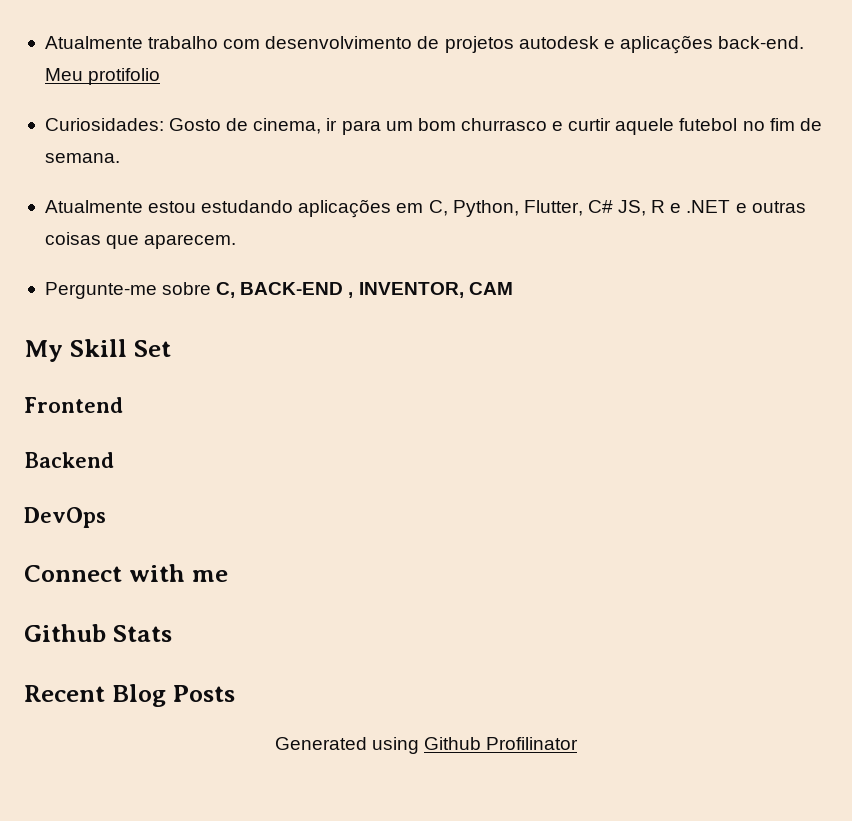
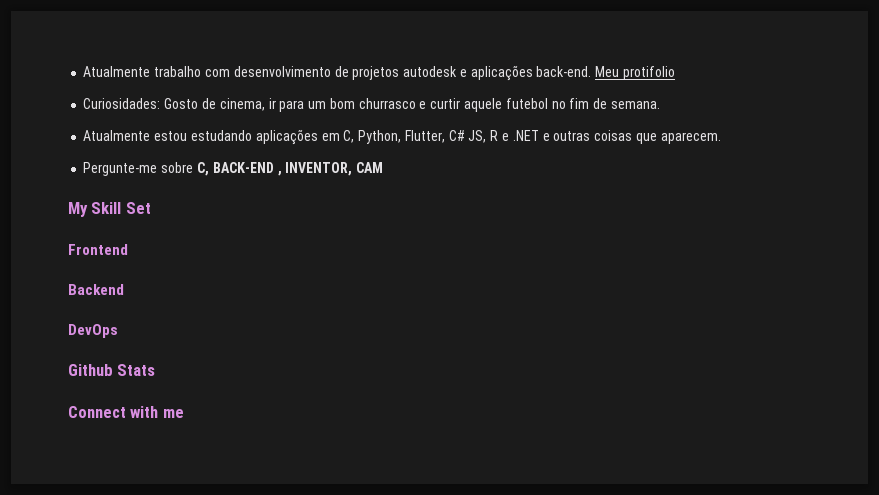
(106, 517) none -> [68,364,156,376] // Github Stats
[24,624,172,642] [24,684,235,707] [274,737,579,754] // Github Stats // Recent Blog Posts // Generated using Github Profilinator -> (184, 413) none

